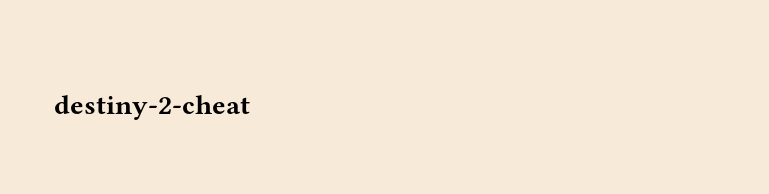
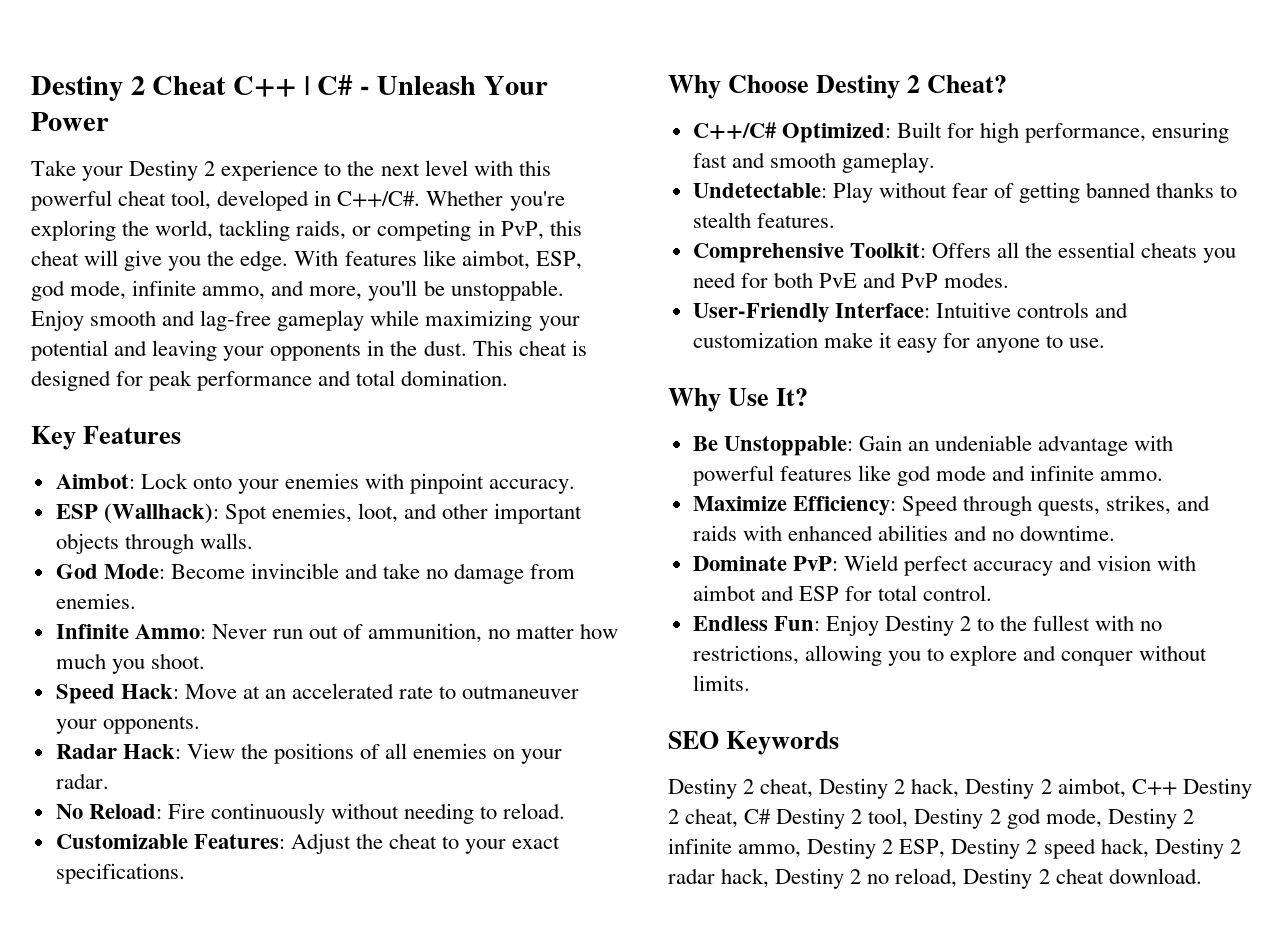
[54,95,250,120] destiny-2-cheat -> [31,75,548,101] [31,112,109,131] [31,160,551,181] [31,190,565,211] [31,220,582,241] [31,250,582,271] [31,280,564,301] [31,310,580,331] [31,340,587,361] [31,370,509,391] [31,426,182,450] [55,473,576,494] [55,503,583,524] [55,533,253,554] [55,563,576,584] [55,593,136,609] [55,623,619,643] [55,653,205,674] [55,683,580,704] [55,716,200,734] [55,743,563,764] [55,773,109,789] [55,803,566,824] [55,833,561,854] [55,863,185,884] [668,75,1008,99] [692,122,1230,143] [692,152,935,173] [692,182,1238,203] [692,212,835,228] [692,242,1237,263] [692,272,1010,288] [692,302,1129,323] [692,332,1106,353] [668,388,809,412] [692,435,1174,456] [692,465,1164,486] [692,495,1211,516] [692,525,1116,541] [692,555,1197,576] [692,585,993,601] [692,615,1163,636] [692,645,1208,666] [692,675,750,691] [668,731,840,755] [668,778,1252,799] [668,808,1194,829] [668,838,1241,859] [668,868,1202,889] Destiny 2 Cheat C++ | C# - Unleash Your Power // Take your Destiny 2 experience to the next level with this powerful cheat tool, developed in C++/C#. Whether you're exploring the world, tackling raids, or competing in PvP, this cheat will give you the edge. With features like aimbot, ESP, god mode, infinite ammo, and more, you'll be unstoppable. Enjoy smooth and lag-free gameplay while maximizing your potential and leaving your opponents in the dust. This cheat is designed for peak performance and total domination. // Key Features // Aimbot: Lock onto your enemies with pinpoint accuracy. // ESP (Wallhack): Spot enemies, loot, and other important objects through walls. // God Mode: Become invincible and take no damage from enemies. // Infinite Ammo: Never run out of ammunition, no matter how much you shoot. // Speed Hack: Move at an accelerated rate to outmaneuver your opponents. // Radar Hack: View the positions of all enemies on your radar. // No Reload: Fire continuously without needing to reload. // Customizable Features: Adjust the cheat to your exact specifications. // Why Choose Destiny 2 Cheat? // C++/C# Optimized: Built for high performance, ensuring fast and smooth gameplay. // Undetectable: Play without fear of getting banned thanks to stealth features. // Comprehensive Toolkit: Offers all the essential cheats you need for both PvE and PvP modes. // User-Friendly Interface: Intuitive controls and customization make it easy for anyone to use. // Why Use It? // Be Unstoppable: Gain an undeniable advantage with powerful features like god mode and infinite ammo. // Maximize Efficiency: Speed through quests, strikes, and raids with enhanced abilities and no downtime. // Dominate PvP: Wield perfect accuracy and vision with aimbot and ESP for total control. // Endless Fun: Enjoy Destiny 2 to the fullest with no restrictions, allowing you to explore and conquer without limits. // SEO Keywords // Destiny 2 cheat, Destiny 2 hack, Destiny 2 aimbot, C++ Destiny 2 cheat, C# Destiny 2 tool, Destiny 2 god mode, Destiny 2 infinite ammo, Destiny 2 ESP, Destiny 2 speed hack, Destiny 2 radar hack, Destiny 2 no reload, Destiny 2 cheat download.

